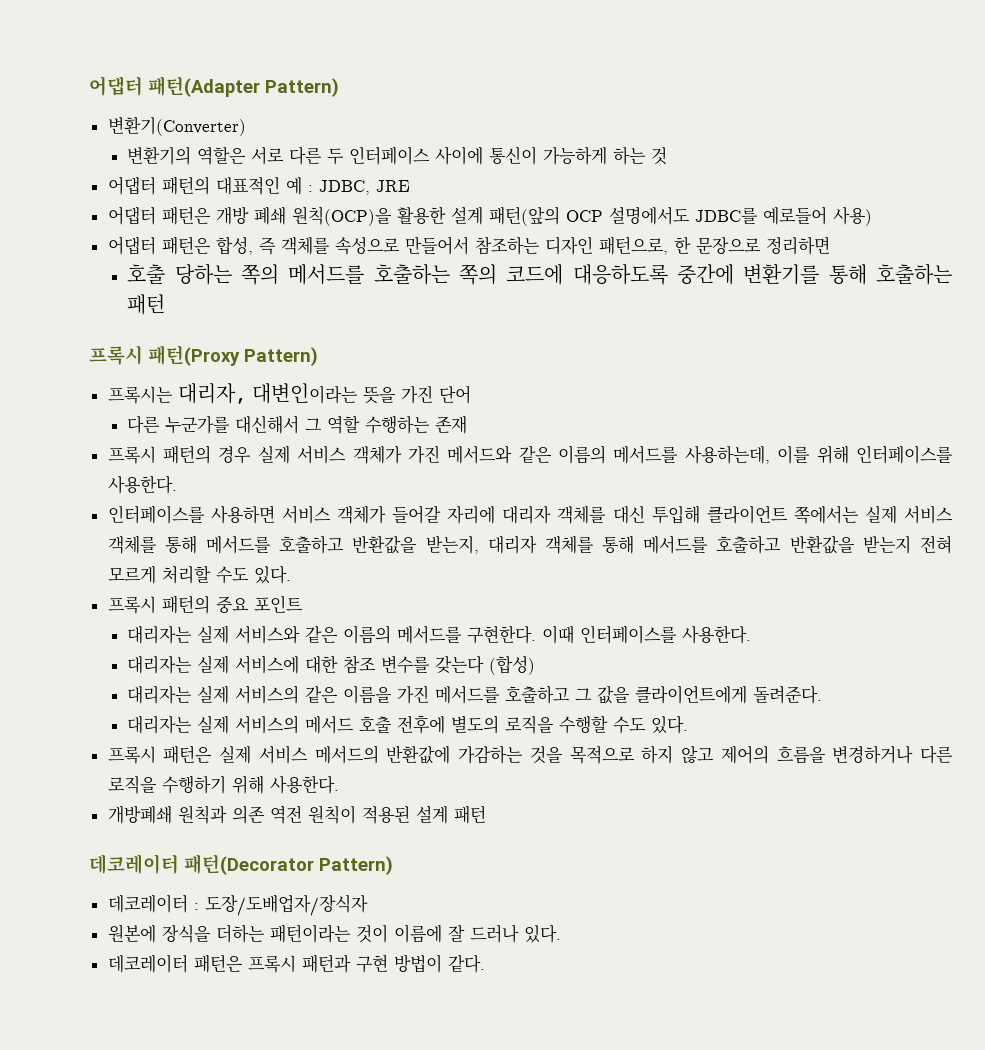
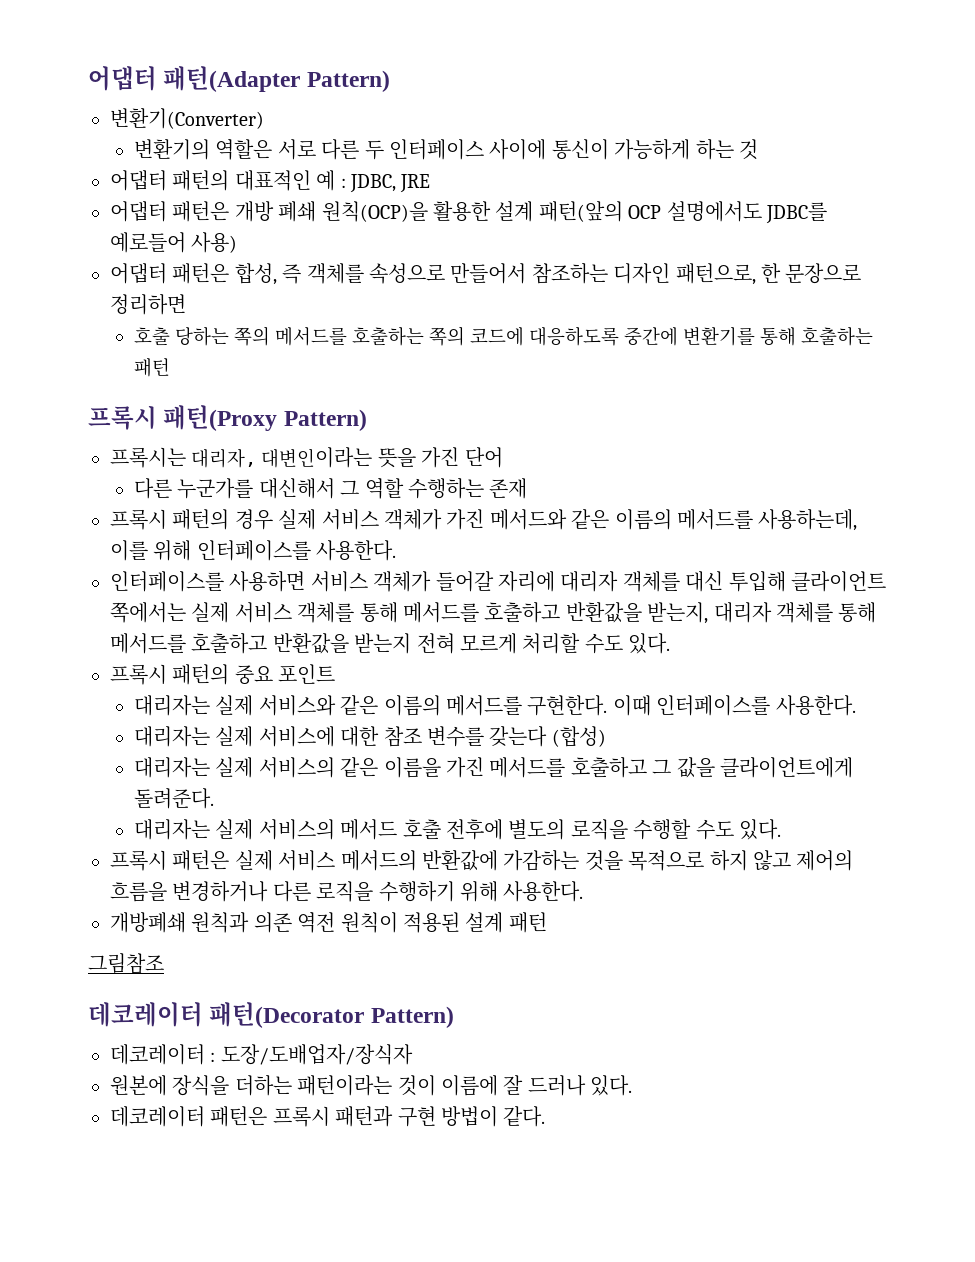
(486, 814) none -> [88,953,164,974] // 그림참조

